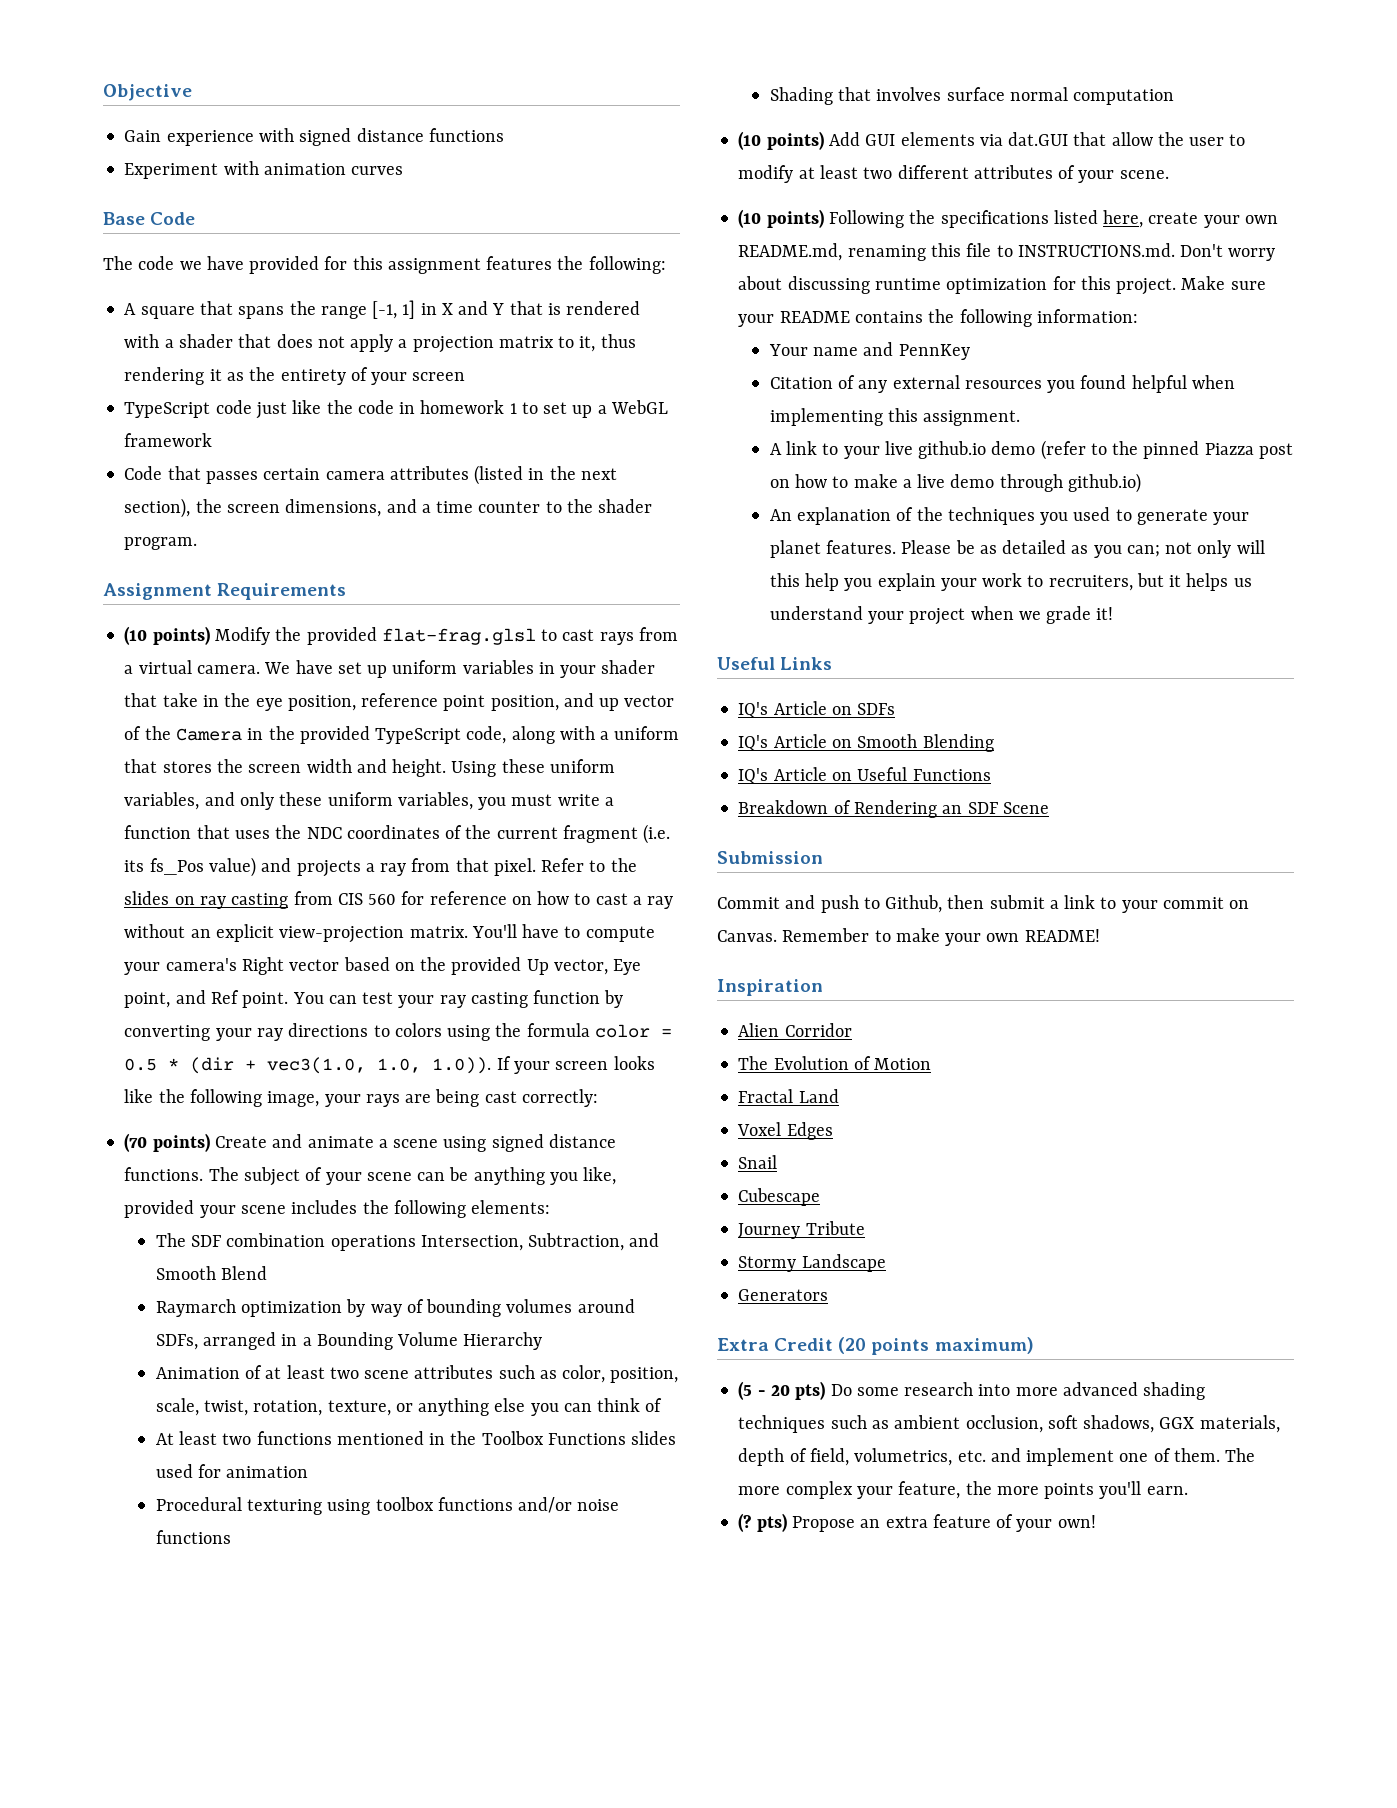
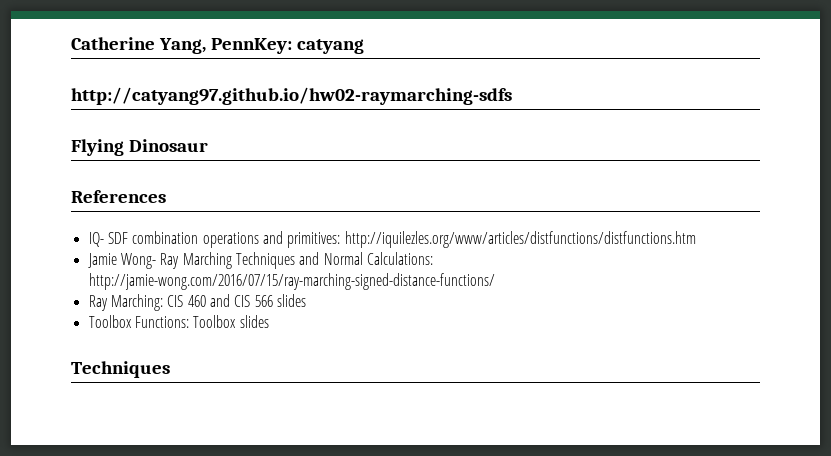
[103,84,192,101] [124,128,504,146] [124,161,404,179] [103,212,196,225] [103,256,666,274] [124,300,641,319] [124,334,636,353] [124,367,466,385] [124,400,668,419] [124,433,213,447] [124,465,617,485] [124,498,653,518] [124,537,198,550] [103,583,347,600] [124,626,678,645] [124,660,656,678] [124,693,675,711] [124,726,680,744] [124,759,615,777] [124,792,614,810] [124,824,671,844] [124,857,637,877] [124,891,674,909] [124,924,655,943] [124,957,642,975] [124,990,624,1008] [124,1023,672,1041] [124,1056,655,1074] [124,1089,598,1107] [124,1133,616,1152] [124,1167,617,1186] [124,1200,551,1218] [155,1233,660,1251] [155,1266,267,1280] [155,1299,635,1317] [155,1332,543,1350] [155,1365,679,1383] [155,1398,663,1416] [155,1431,677,1445] [155,1464,309,1478] [155,1497,620,1515] [155,1530,231,1544] [769,87,1175,105] [738,131,1246,150] [738,165,1169,183] [738,209,1278,228] [738,243,1276,261] [738,276,1266,295] [738,309,1138,327] [768,342,970,360] [769,375,1235,393] [769,408,1021,426] [769,440,1293,460] [769,473,1141,493] [769,507,1250,525] [769,540,1265,558] [769,573,1252,591] [769,606,1114,625] [717,657,833,670] [738,701,896,718] [738,734,994,752] [738,767,991,784] [738,800,1049,818] [717,851,823,864] [717,895,1250,913] [717,928,1100,946] [717,979,823,996] [738,1023,852,1037] [738,1056,932,1070] [738,1089,839,1103] [737,1122,833,1140] [738,1155,778,1169] [738,1188,821,1206] [738,1221,865,1239] [738,1254,886,1272] [738,1289,829,1301] [717,1337,1034,1355] [738,1381,1206,1400] [738,1415,1280,1433] [738,1448,1256,1466] [738,1481,1188,1499] [738,1513,1096,1532] Objective // Gain experience with signed distance functions // Experiment with animation curves // Base Code // The code we have provided for this assignment features the following: // A square that spans the range [-1, 1] in X and Y that is rendered with a shader that does not apply a projection matrix to it, thus rendering it as the entirety of your screen // TypeScript code just like the code in homework 1 to set up a WebGL framework // Code that passes certain camera attributes (listed in the next section), the screen dimensions, and a time counter to the shader program. // Assignment Requirements // (10 points) Modify the provided flat-frag.glsl to cast rays from a virtual camera. We have set up uniform variables in your shader that take in the eye position, reference point position, and up vector of the Camera in the provided TypeScript code, along with a uniform that stores the screen width and height. Using these uniform variables, and only these uniform variables, you must write a function that uses the NDC coordinates of the current fragment (i.e. its fs_Pos value) and projects a ray from that pixel. Refer to the slides on ray casting from CIS 560 for reference on how to cast a ray without an explicit view-projection matrix. You'll have to compute your camera's Right vector based on the provided Up vector, Eye point, and Ref point. You can test your ray casting function by converting your ray directions to colors using the formula color = 0.5 * (dir + vec3(1.0, 1.0, 1.0)). If your screen looks like the following image, your rays are being cast correctly: // (70 points) Create and animate a scene using signed distance functions. The subject of your scene can be anything you like, provided your scene includes the following elements: // The SDF combination operations Intersection, Subtraction, and Smooth Blend // Raymarch optimization by way of bounding volumes around SDFs, arranged in a Bounding Volume Hierarchy // Animation of at least two scene attributes such as color, position, scale, twist, rotation, texture, or anything else you can think of // At least two functions mentioned in the Toolbox Functions slides used for animation // Procedural texturing using toolbox functions and/or noise functions // Shading that involves surface normal computation // (10 points) Add GUI elements via dat.GUI that allow the user to modify at least two different attributes of your scene. // (10 points) Following the specifications listed here, create your own README.md, renaming this file to INSTRUCTIONS.md. Don't worry about discussing runtime optimization for this project. Make sure your README contains the following information: // Your name and PennKey // Citation of any external resources you found helpful when implementing this assignment. // A link to your live github.io demo (refer to the pinned Piazza post on how to make a live demo through github.io) // An explanation of the techniques you used to generate your planet features. Please be as detailed as you can; not only will this help you explain your work to recruiters, but it helps us understand your project when we grade it! // Useful Links // IQ's Article on SDFs // IQ's Article on Smooth Blending // IQ's Article on Useful Functions // Breakdown of Rendering an SDF Scene // Submission // Commit and push to Github, then submit a link to your commit on Canvas. Remember to make your own README! // Inspiration // Alien Corridor // The Evolution of Motion // Fractal Land // Voxel Edges // Snail // Cubescape // Journey Tribute // Stormy Landscape // Generators // Extra Credit (20 points maximum) // (5 - 20 pts) Do some research into more advanced shading techniques such as ambient occlusion, soft shadows, GGX materials, depth of field, volumetrics, etc. and implement one of them. The more complex your feature, the more points you'll earn. // (? pts) Propose an extra feature of your own! -> [71,37,364,54] [71,87,512,105] [71,139,208,156] [71,190,166,203] [88,231,696,248] [87,252,433,269] [88,273,495,290] [88,294,306,311] [88,315,269,328] [71,361,170,378] Catherine Yang, PennKey: catyang // http://catyang97.github.io/hw02-raymarching-sdfs // Flying Dinosaur // References // IQ- SDF combination operations and primitives: http://iquilezles.org/www/articles/distfunctions/distfunctions.htm // Jamie Wong- Ray Marching Techniques and Normal Calculations: http://jamie-wong.com/2016/07/15/ray-marching-signed-distance-functions/ // Ray Marching: CIS 460 and CIS 566 slides // Toolbox Functions: Toolbox slides // Techniques

